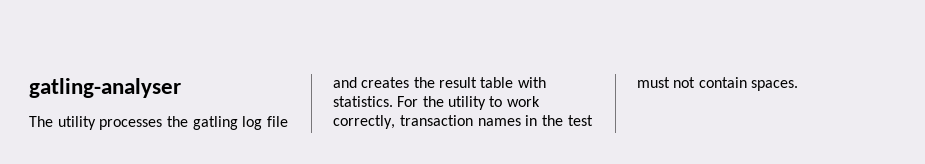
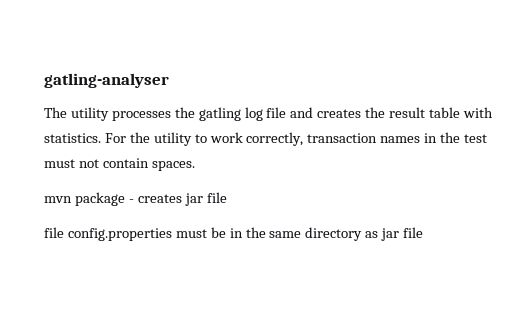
(798, 85) none -> [44,192,227,206] [44,227,424,241] // mvn package - creates jar file // file config.properties must be in the same directory as jar file

